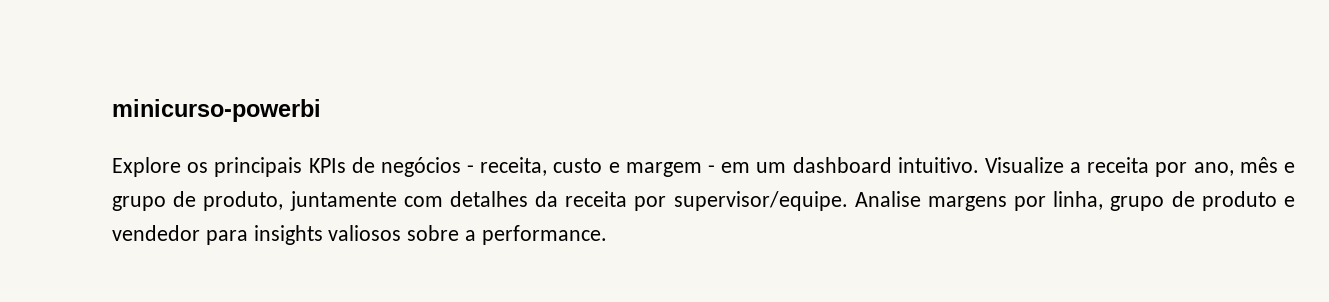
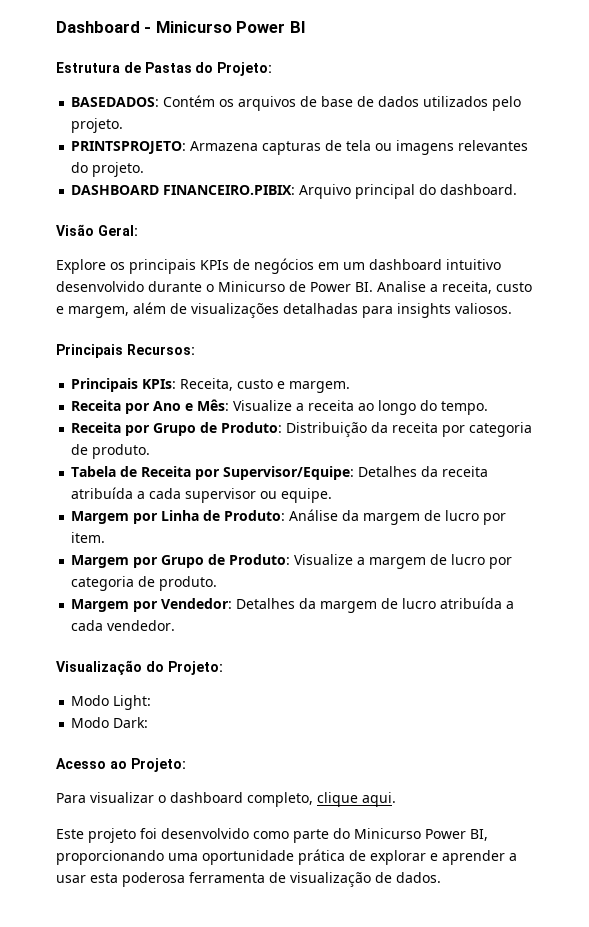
[112,99,321,122] minicurso-powerbi -> [56,21,306,33] [56,62,273,76] [71,95,522,111] [71,118,124,133] [71,140,529,155] [71,162,145,177] [71,184,518,199] [56,224,138,236] Dashboard - Minicurso Power BI // Estrutura de Pastas do Projeto: // BASEDADOS: Contém os arquivos de base de dados utilizados pelo projeto. // PRINTSPROJETO: Armazena capturas de tela ou imagens relevantes do projeto. // DASHBOARD FINANCEIRO.PIBIX: Arquivo principal do dashboard. // Visão Geral:
[467,157,1295,177] [112,191,1295,211] [112,225,607,245] - receita, custo e margem - em um dashboard intuitivo. Visualize a receita por ano, mês e grupo de produto, juntamente com detalhes da receita por supervisor/equipe. Analise margens por linha, grupo de produto e vendedor para insights valiosos sobre a performance. -> [318,259,501,270] [56,281,532,294] [56,302,512,318] [56,344,195,358] [71,378,351,393] [71,399,489,415] [71,422,533,437] [71,444,151,459] [71,466,489,480] [71,487,333,503] [71,509,507,525] [71,532,106,543] [71,554,513,569] [71,576,218,591] [71,597,515,613] [71,620,176,631] [56,660,223,675] [71,695,152,710] [71,717,149,728] [56,758,186,772] [56,792,396,807] [56,828,488,843] [56,849,517,865] [56,872,441,887] em um dashboard intuitivo desenvolvido durante o Minicurso de Power BI. Analise a receita, custo e margem, além de visualizações detalhadas para insights valiosos. // Principais Recursos: // Principais KPIs: Receita, custo e margem. // Receita por Ano e Mês: Visualize a receita ao longo do tempo. // Receita por Grupo de Produto: Distribuição da receita por categoria de produto. // Tabela de Receita por Supervisor/Equipe: Detalhes da receita atribuída a cada supervisor ou equipe. // Margem por Linha de Produto: Análise da margem de lucro por item. // Margem por Grupo de Produto: Visualize a margem de lucro por categoria de produto. // Margem por Vendedor: Detalhes da margem de lucro atribuída a cada vendedor. // Visualização do Projeto: // Modo Light: // Modo Dark: // Acesso ao Projeto: // Para visualizar o dashboard completo, clique aqui. // Este projeto foi desenvolvido como parte do Minicurso Power BI, proporcionando uma oportunidade prática de explorar e aprender a usar esta poderosa ferramenta de visualização de dados.

